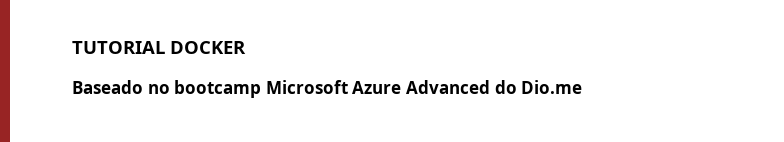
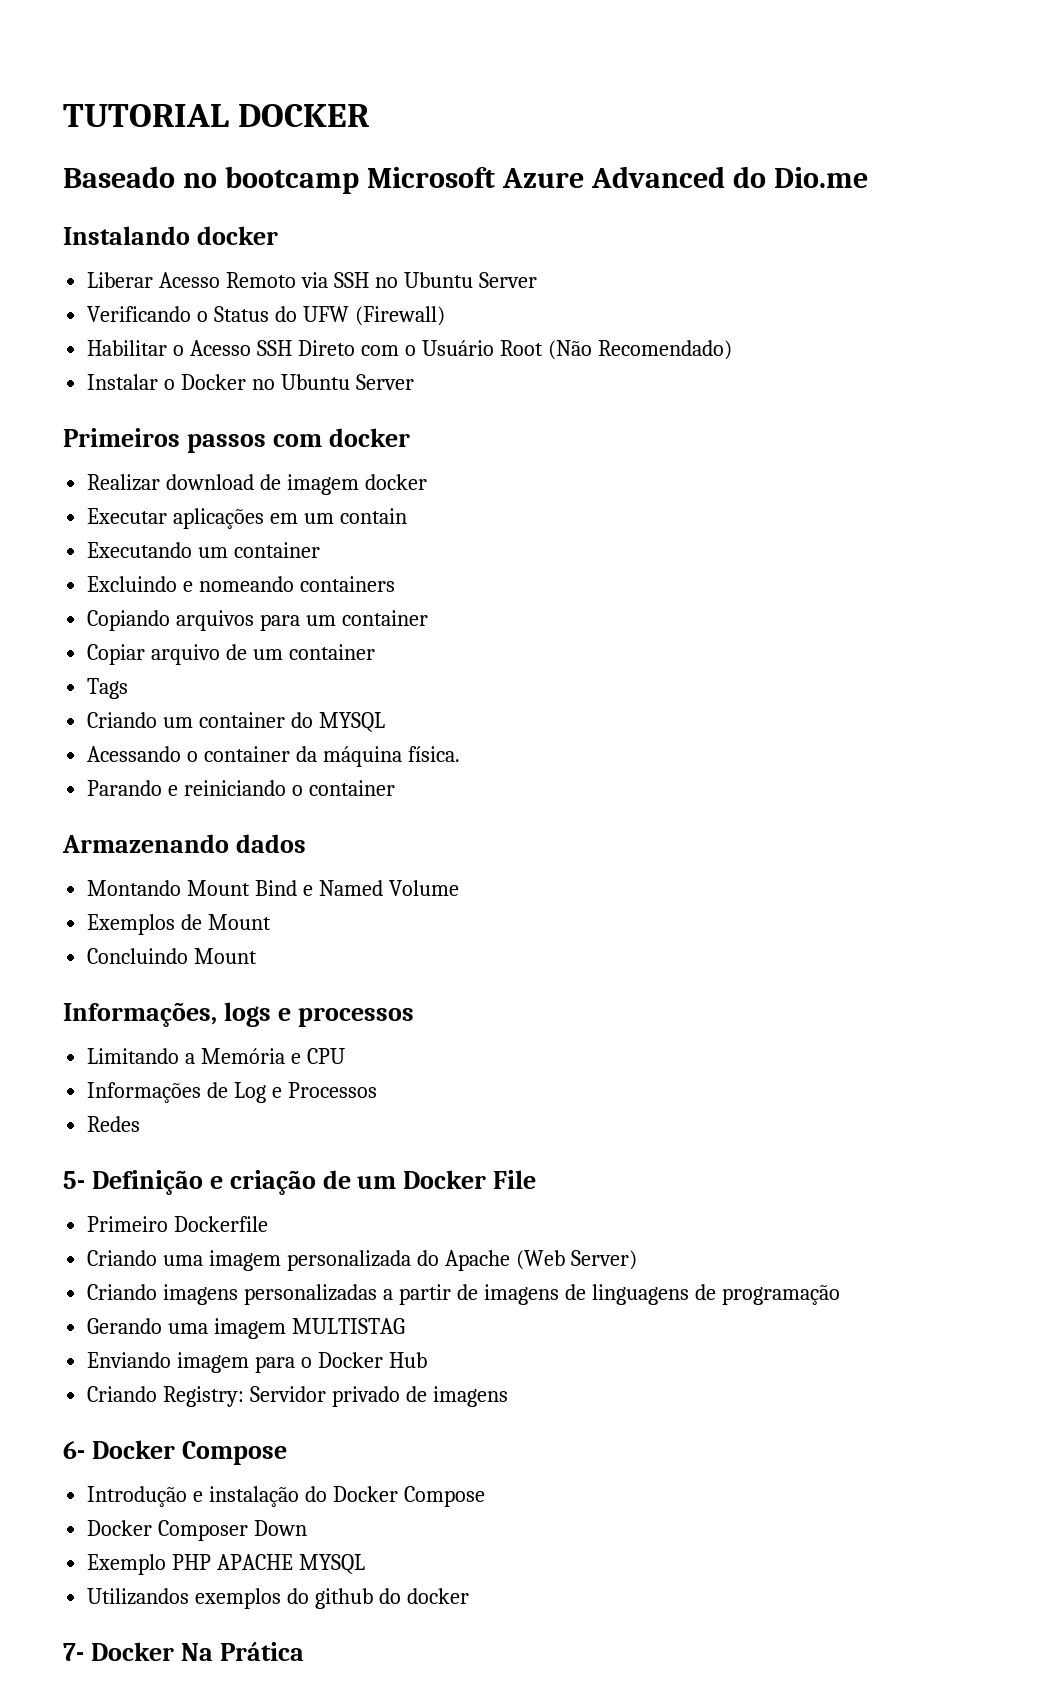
(583, 87) none -> [63,226,278,245] [87,272,537,288] [87,306,445,326] [87,340,732,360] [87,374,414,390] [63,428,410,453] [87,474,427,495] [87,508,407,529] [87,542,321,558] [87,576,396,592] [87,610,428,631] [87,644,375,665] [87,678,129,699] [87,712,385,732] [87,746,460,767] [87,780,395,796] [62,834,306,853] [87,880,459,896] [87,914,272,935] [87,948,258,964] [63,1002,414,1027] [87,1048,345,1064] [87,1082,377,1103] [87,1116,141,1132] [63,1170,537,1195] [87,1216,269,1232] [87,1250,637,1271] [87,1284,840,1305] [87,1318,406,1339] [87,1352,427,1373] [87,1386,508,1407] [63,1440,287,1465] [87,1486,485,1507] [87,1520,308,1541] [87,1554,366,1575] [87,1588,469,1609] [63,1642,304,1661] // Instalando docker // Liberar Acesso Remoto via SSH no Ubuntu Server // Verificando o Status do UFW (Firewall) // Habilitar o Acesso SSH Direto com o Usuário Root (Não Recomendado) // Instalar o Docker no Ubuntu Server // Primeiros passos com docker // Realizar download de imagem docker // Executar aplicações em um contain // Executando um container // Excluindo e nomeando containers // Copiando arquivos para um container // Copiar arquivo de um container // Tags // Criando um container do MYSQL // Acessando o container da máquina física. // Parando e reiniciando o container // Armazenando dados // Montando Mount Bind e Named Volume // Exemplos de Mount // Concluindo Mount // Informações, logs e processos // Limitando a Memória e CPU // Informações de Log e Processos // Redes // 5- Definição e criação de um Docker File // Primeiro Dockerfile // Criando uma imagem personalizada do Apache (Web Server) // Criando imagens personalizadas a partir de imagens de linguagens de programação // Gerando uma imagem MULTISTAG // Enviando imagem para o Docker Hub // Criando Registry: Servidor privado de imagens // 6- Docker Compose // Introdução e instalação do Docker Compose // Docker Composer Down // Exemplo PHP APACHE MYSQL // Utilizandos exemplos do github do docker // 7- Docker Na Prática

